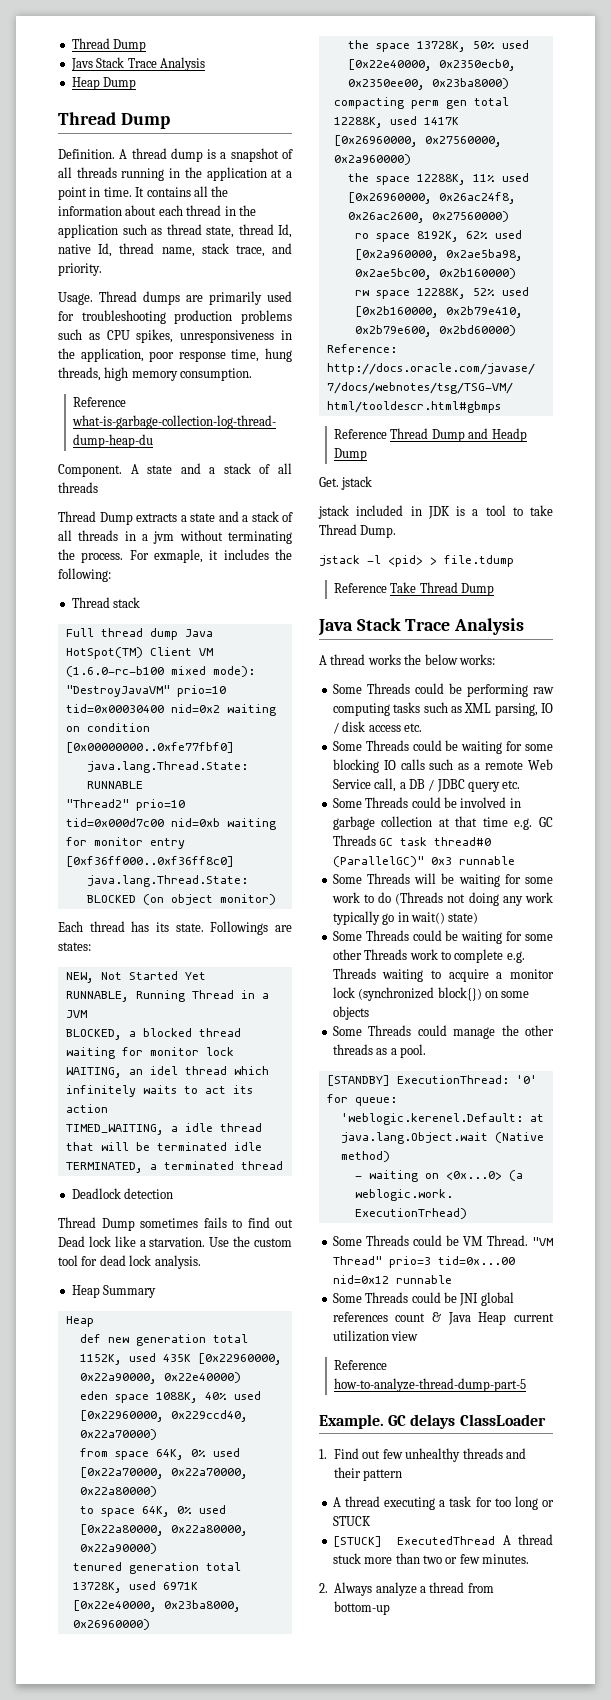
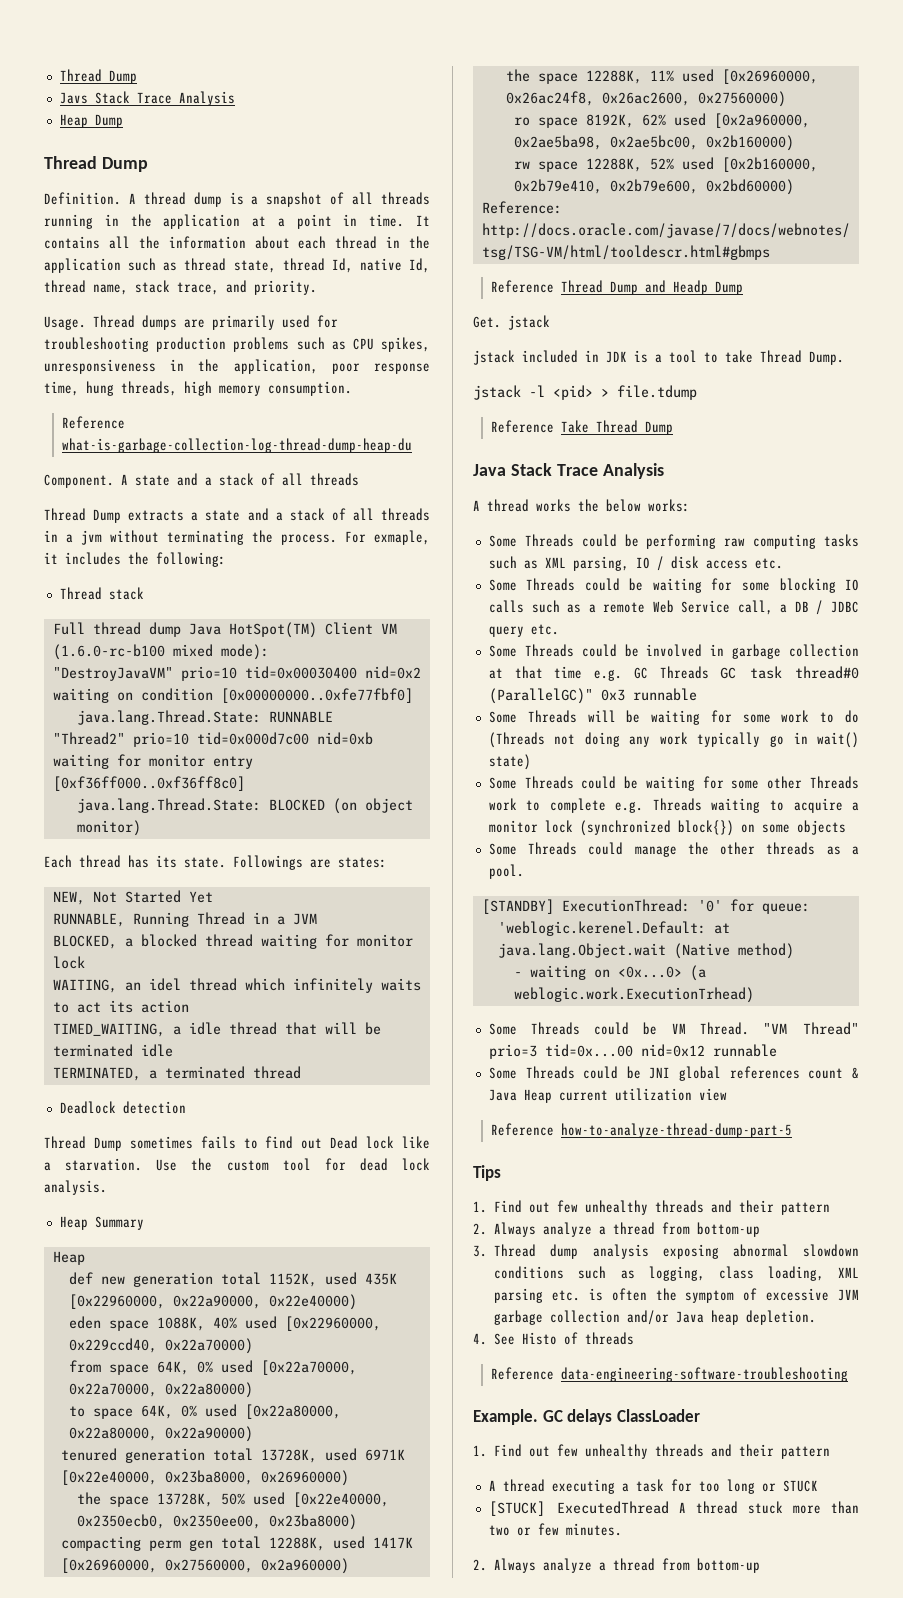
(527, 1385) none -> [473,1165,501,1181] [473,1200,831,1215] [473,1222,761,1237] [473,1244,859,1259] [494,1266,859,1281] [494,1288,859,1303] [494,1310,817,1325] [473,1332,635,1345] [490,1367,848,1382] // Tips // 1. Find out few unhealthy threads and their pattern // 2. Always analyze a thread from bottom-up // 3. Thread dump analysis exposing abnormal slowdown conditions such as logging, class loading, XML parsing etc. is often the symptom of excessive JVM garbage collection and/or Java heap depletion. // 4. See Histo of threads // Reference data-engineering-software-troubleshooting

